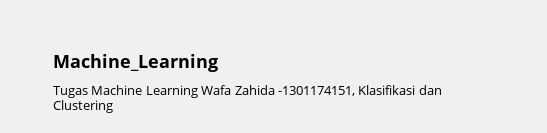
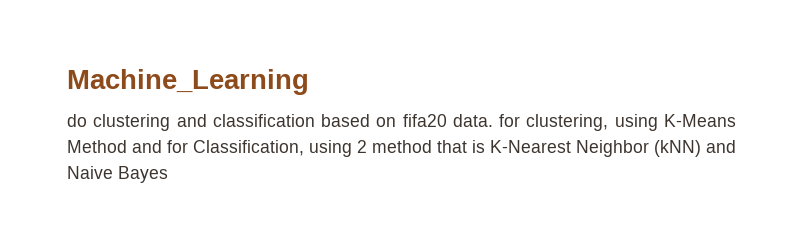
[53,85,442,98] [53,100,113,113] Tugas Machine Learning Wafa Zahida -1301174151, Klasifikasi dan Clustering -> [67,114,736,131] [67,140,736,157] [67,166,168,183] do clustering and classification based on fifa20 data. for clustering, using K-Means Method and for Classification, using 2 method that is K-Nearest Neighbor (kNN) and Naive Bayes

